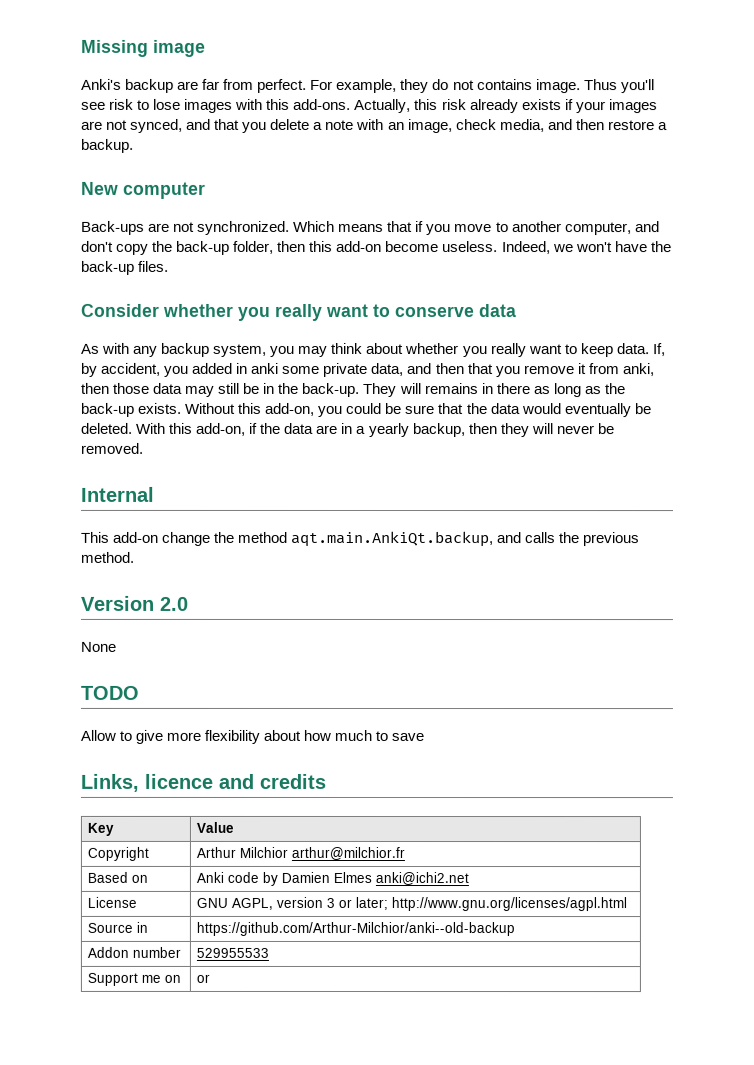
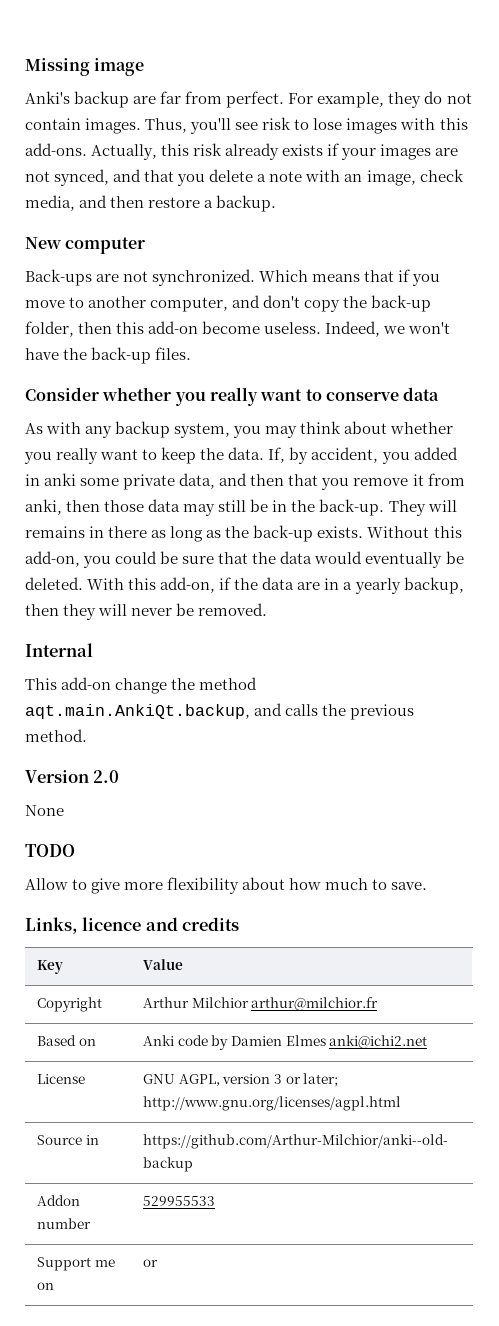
[476,79,618,94] contains image. Thus -> [25,118,188,134] contain images. Thus,
(614, 350) none -> [200,448,225,460] the
[391,733,425,742] save -> [391,882,428,890] save.

